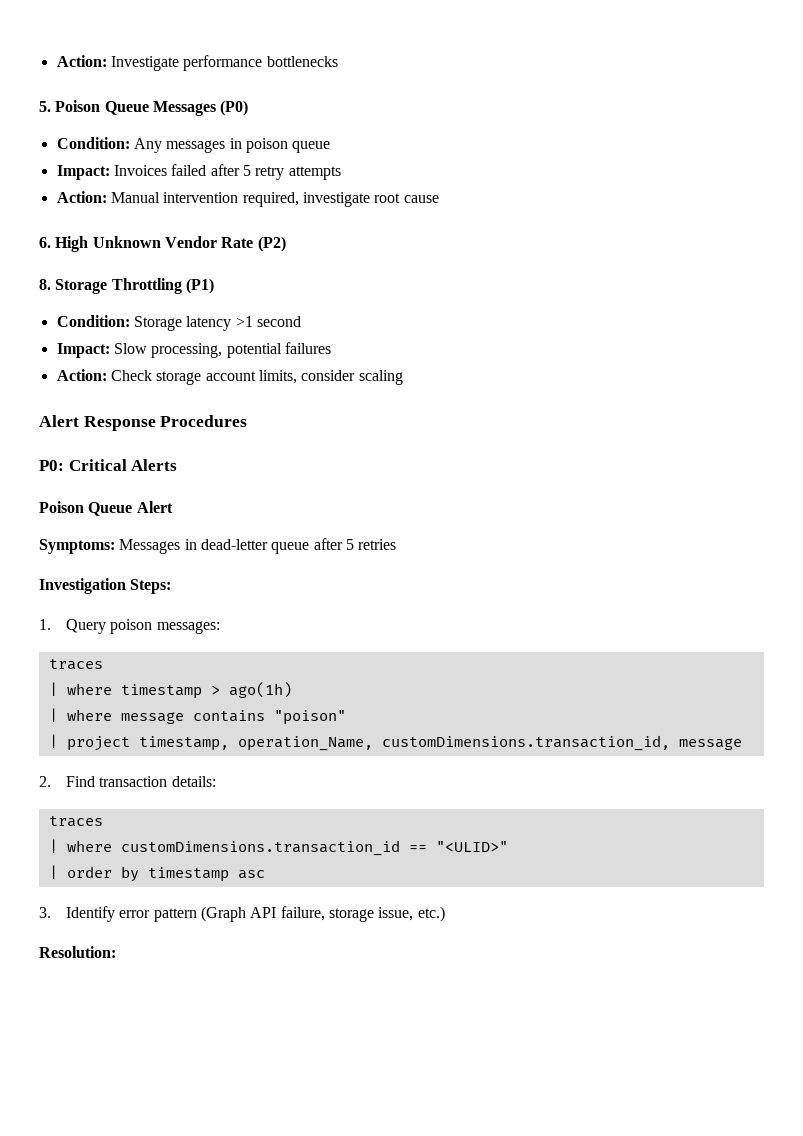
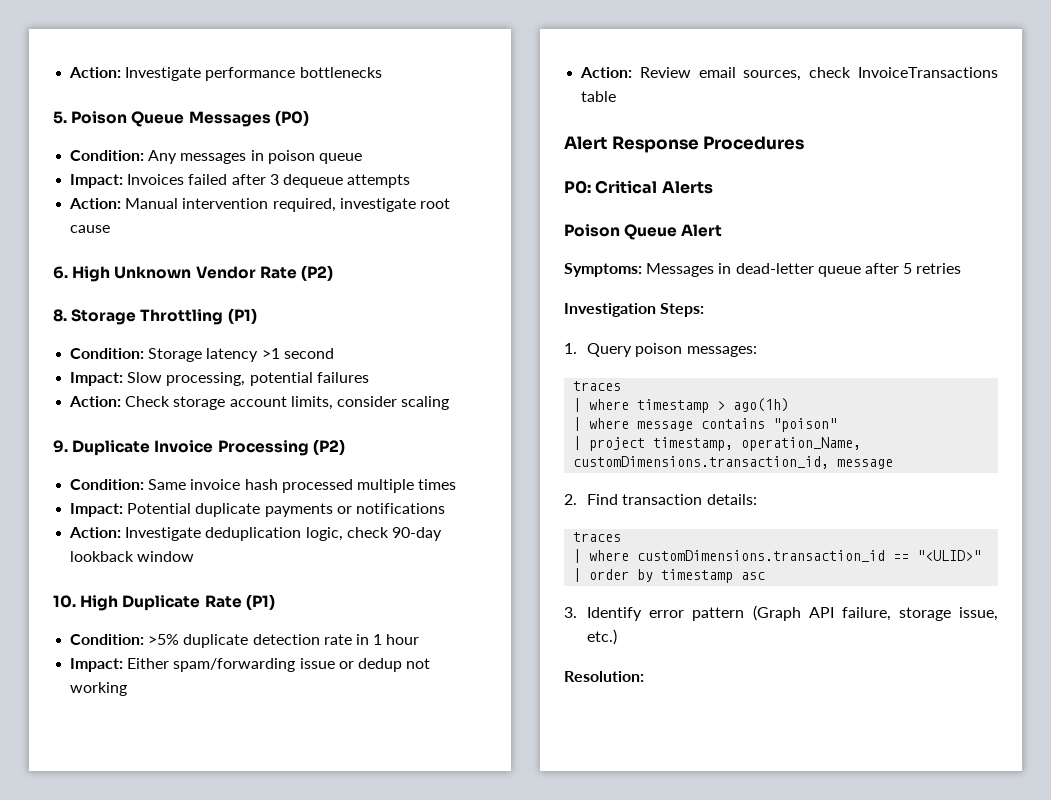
[242,165,285,180] 5 retry -> [269,174,343,188] 3 dequeue
(403, 377) none -> [53,439,345,456] [70,479,457,493] [70,503,445,517] [69,527,442,541] [70,551,195,562] [53,594,275,611] [70,634,420,648] [70,658,431,672] [70,682,128,696] [580,67,998,81] [581,91,617,102] // 9. Duplicate Invoice Processing (P2) // Condition: Same invoice hash processed multiple times // Impact: Potential duplicate payments or notifications // Action: Investigate deduplication logic, check 90-day lookback window // 10. High Duplicate Rate (P1) // Condition: >5% duplicate detection rate in 1 hour // Impact: Either spam/forwarding issue or dedup not working // Action: Review email sources, check InvoiceTransactions table

